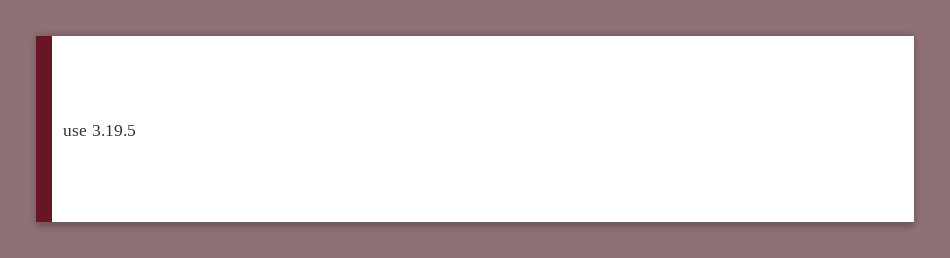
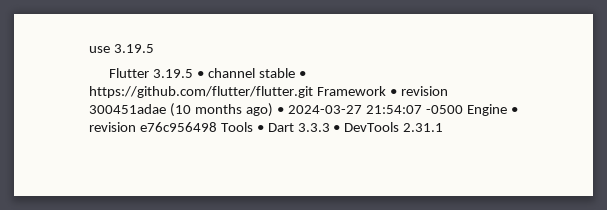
(136, 130) none -> [108,68,306,78] [89,86,448,98] [89,103,518,117] [89,122,444,132] // Flutter 3.19.5 • channel stable • https://github.com/flutter/flutter.git Framework • revision 300451adae (10 months ago) • 2024-03-27 21:54:07 -0500 Engine • revision e76c956498 Tools • Dart 3.3.3 • DevTools 2.31.1

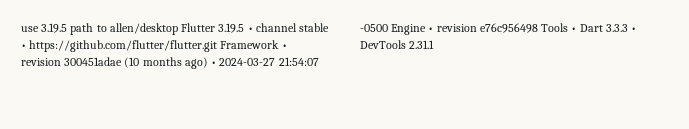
(154, 48) // -> [70,23,178,35] path to allen/desktop

